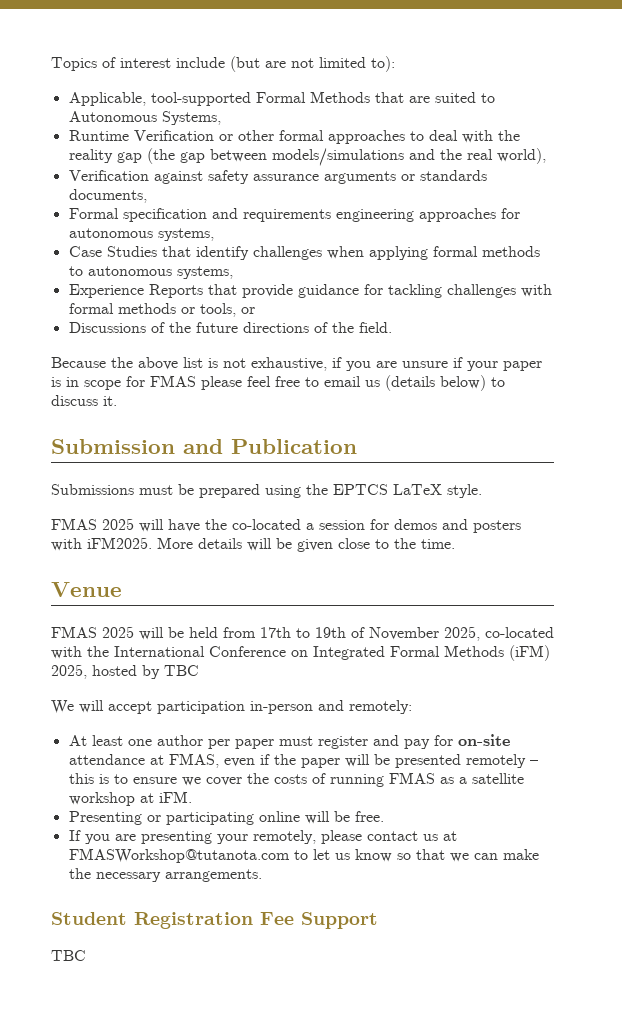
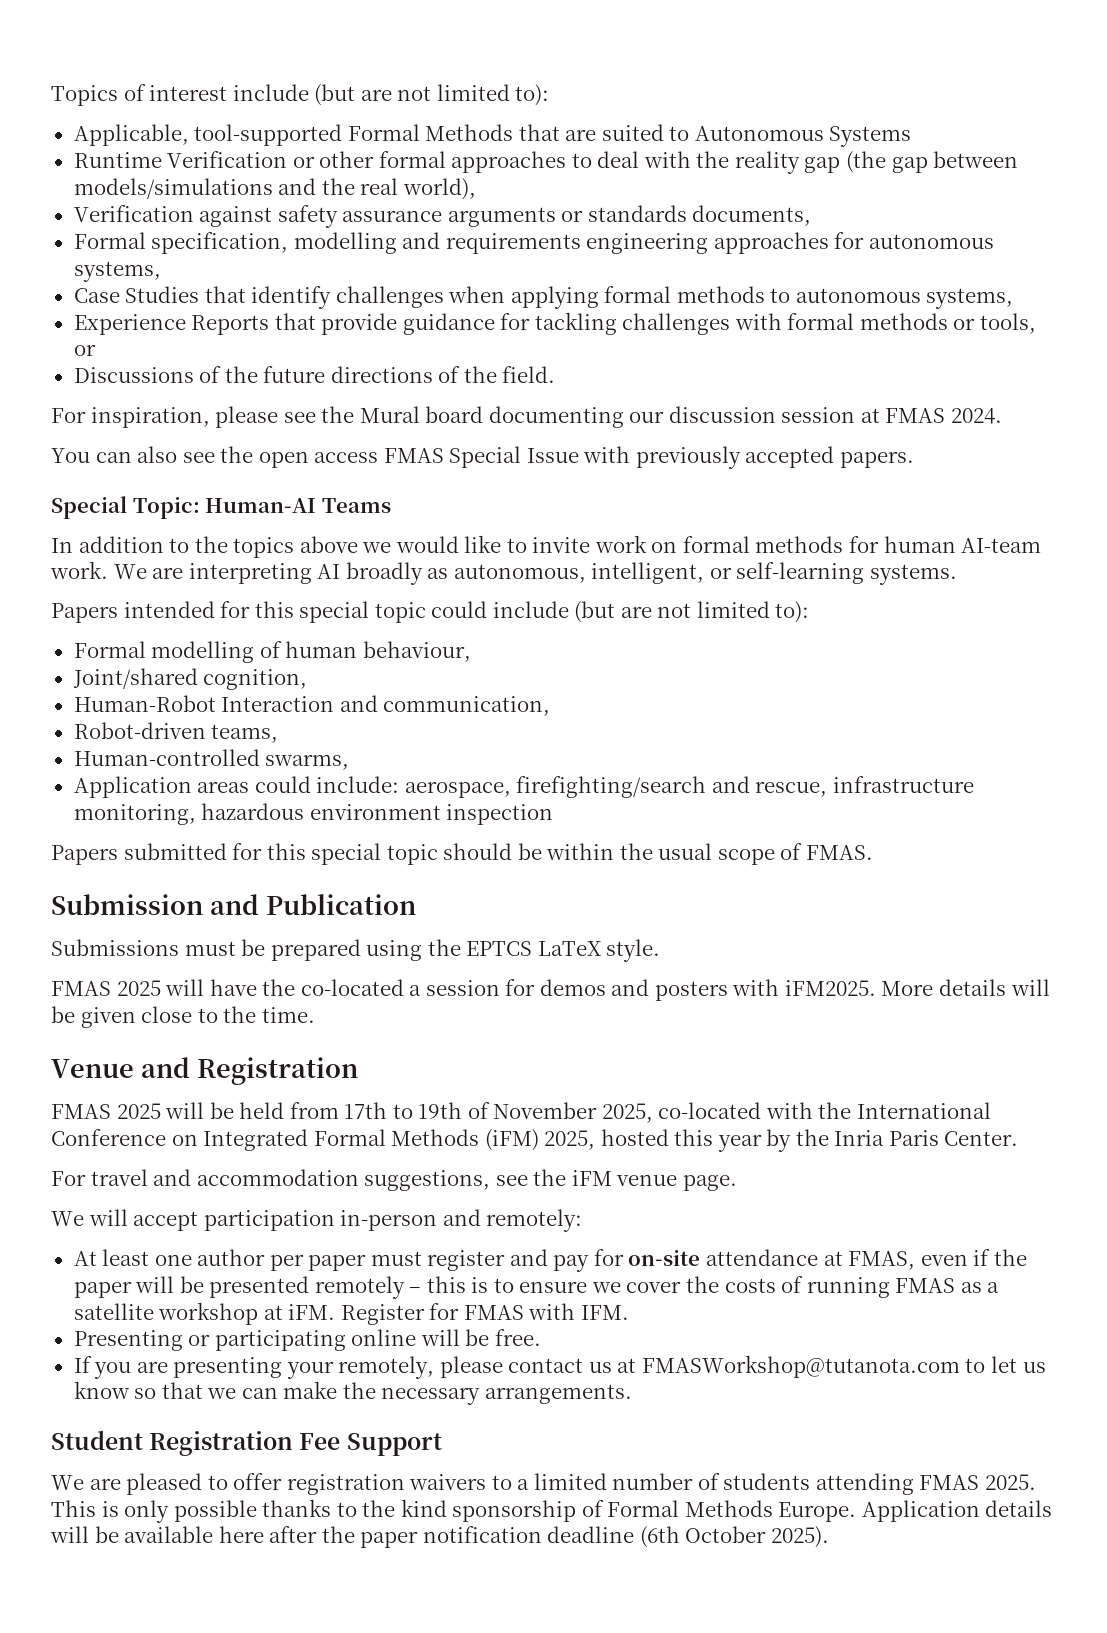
[161,111,221,125] Systems, -> [829,126,912,147] Systems
[122,208,207,222] specification -> [151,232,397,254] specification, modelling
[51,357,542,371] [51,375,505,391] [51,395,117,406] Because the above list is not exhaustive, if you are unsure if your paper is in scope for FMAS please feel free to email us (details below) to discuss it. -> [51,406,1002,428] [51,446,914,469] [51,496,391,519] [51,535,1042,558] [50,561,957,585] [51,601,810,623] [73,641,471,663] [72,668,308,690] [73,695,551,716] [73,722,279,743] [73,749,350,770] [73,776,974,798] [73,803,554,825] [51,843,873,865] For inspiration, please see the Mural board documenting our discussion session at FMAS 2024. // You can also see the open access FMAS Special Issue with previously accepted papers. // Special Topic: Human-AI Teams // In addition to the topics above we would like to invite work on formal methods for human AI-team work. We are interpreting AI broadly as autonomous, intelligent, or self-learning systems. // Papers intended for this special topic could include (but are not limited to): // Formal modelling of human behaviour, // Joint/shared cognition, // Human-Robot Interaction and communication, // Robot-driven teams, // Human-controlled swarms, // Application areas could include: aerospace, firefighting/search and rescue, infrastructure monitoring, hazardous environment inspection // Papers submitted for this special topic should be within the usual scope of FMAS.
(122, 589) none -> [140,1057,358,1085] and Registration
[142,665,199,679] by TBC -> [674,1129,1019,1152] [51,1169,737,1191] this year by the Inria Paris Center. // For travel and accommodation suggestions, see the iFM venue page.
(192, 797) none -> [340,1303,629,1325] Register for FMAS with IFM.
[51,950,86,961] TBC -> [51,1473,1037,1495] [51,1499,1053,1523] [50,1526,829,1548] We are pleased to offer registration waivers to a limited number of students attending FMAS 2025. This is only possible thanks to the kind sponsorship of Formal Methods Europe. Application details will be available here after the paper notification deadline (6th October 2025).

